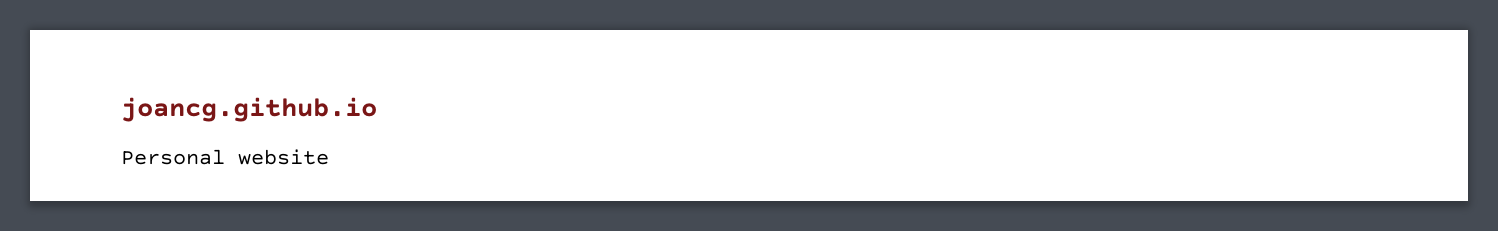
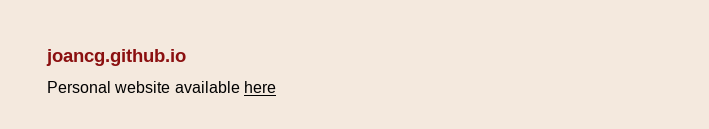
(329, 157) none -> [174,81,276,93] available here

